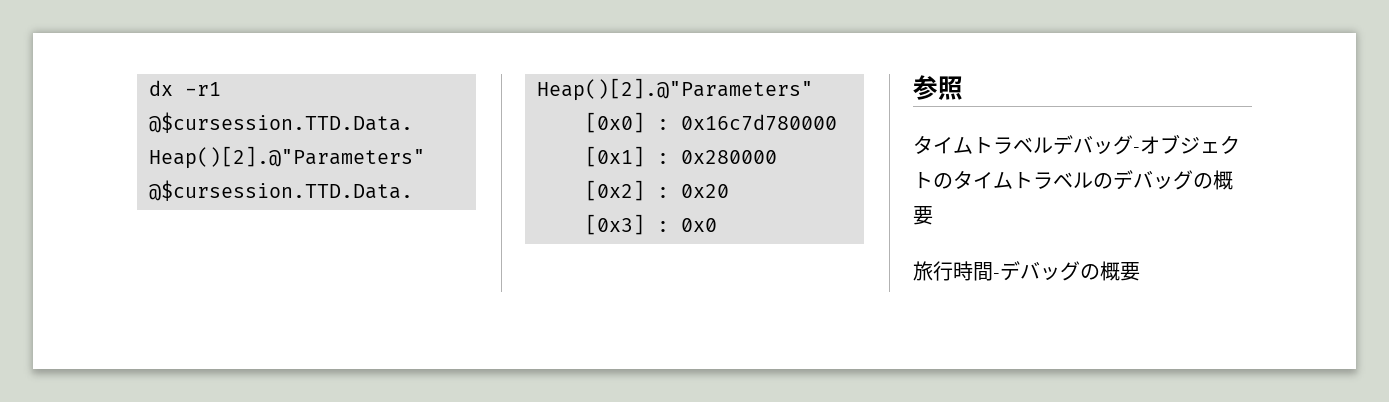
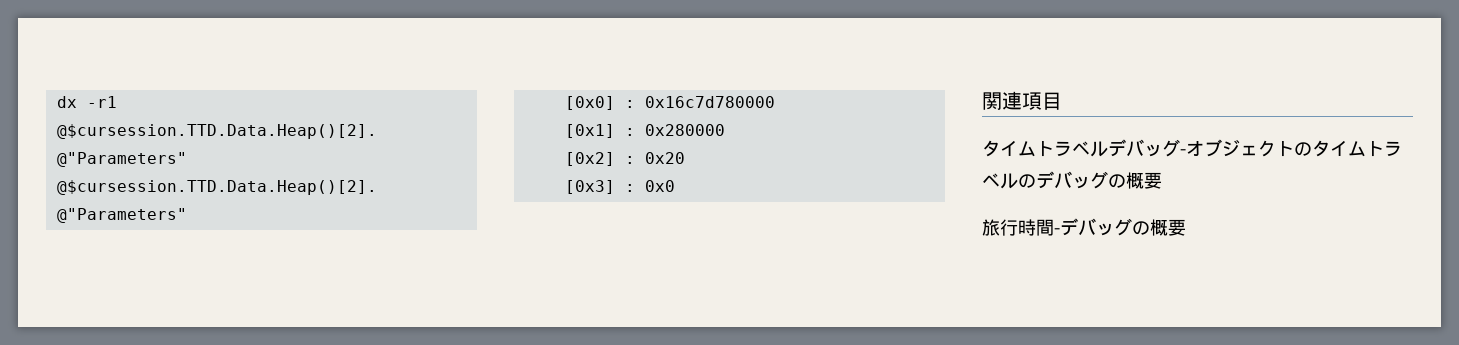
[913,75,963,100] 参照 -> [982,91,1062,110] 関連項目

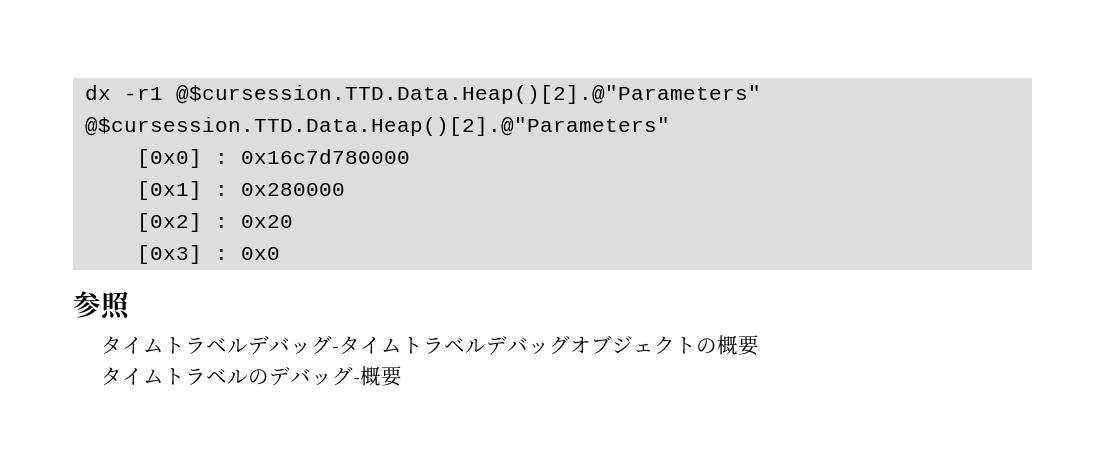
[982,91,1062,110] 関連項目 -> [73,291,130,320] 参照
(1186, 152) none -> [338,335,570,355] タイムトラベルデバッグ
(1312, 149) none -> [716,335,759,356] 概要 //
[1108,172,1162,189] [982,218,1186,236] の概要 // 旅行時間-デバッグの概要 -> [352,366,402,387] -概要

